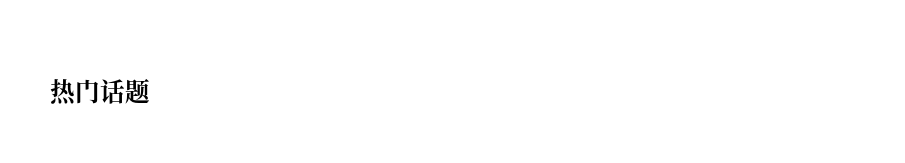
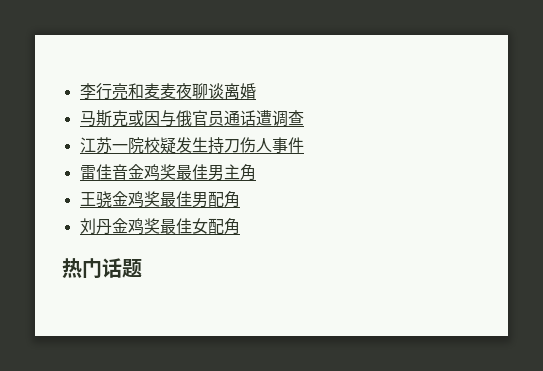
(50, 92) none -> [79,83,256,100] [79,110,304,127] [79,137,304,154] [79,164,256,181] [79,191,240,208] [79,218,240,235] 李行亮和麦麦夜聊谈离婚 // 马斯克或因与俄官员通话遭调查 // 江苏一院校疑发生持刀伤人事件 // 雷佳音金鸡奖最佳男主角 // 王骁金鸡奖最佳男配角 // 刘丹金鸡奖最佳女配角 //

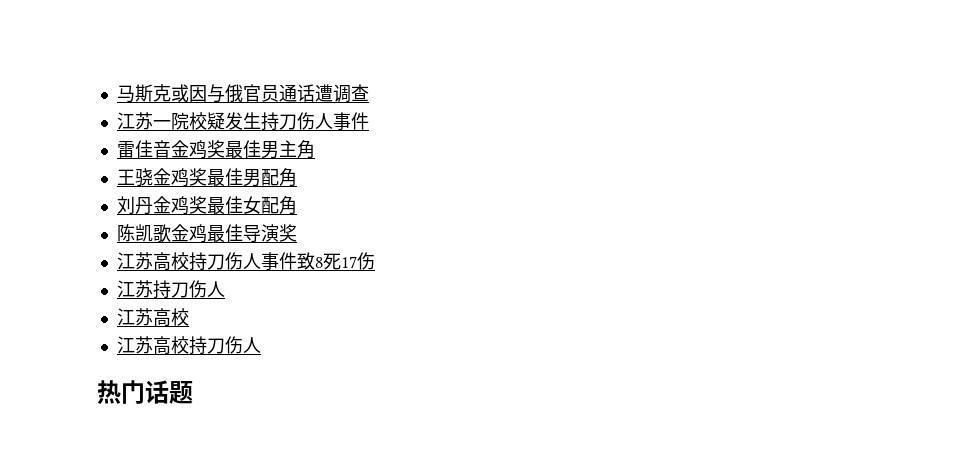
[79,83,256,100] 李行亮和麦麦夜聊谈离婚 // -> (116, 94) none
(240, 226) none -> [116,224,297,243] [116,252,375,271] [116,280,225,299] [116,308,189,327] [116,336,261,355] // 陈凯歌金鸡最佳导演奖 // 江苏高校持刀伤人事件致8死17伤 // 江苏持刀伤人 // 江苏高校 // 江苏高校持刀伤人

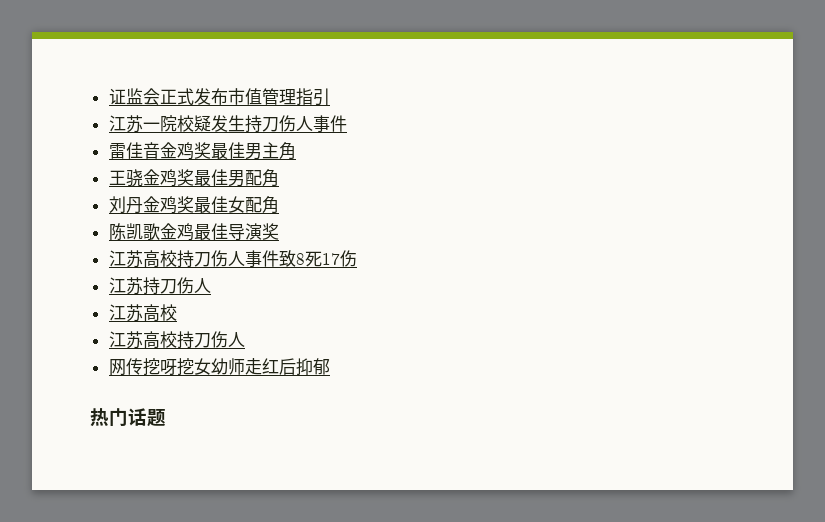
[116,84,369,103] 马斯克或因与俄官员通话遭调查 -> [108,88,330,106] 证监会正式发布市值管理指引
(261, 345) none -> [108,358,330,376] // 网传挖呀挖女幼师走红后抑郁

